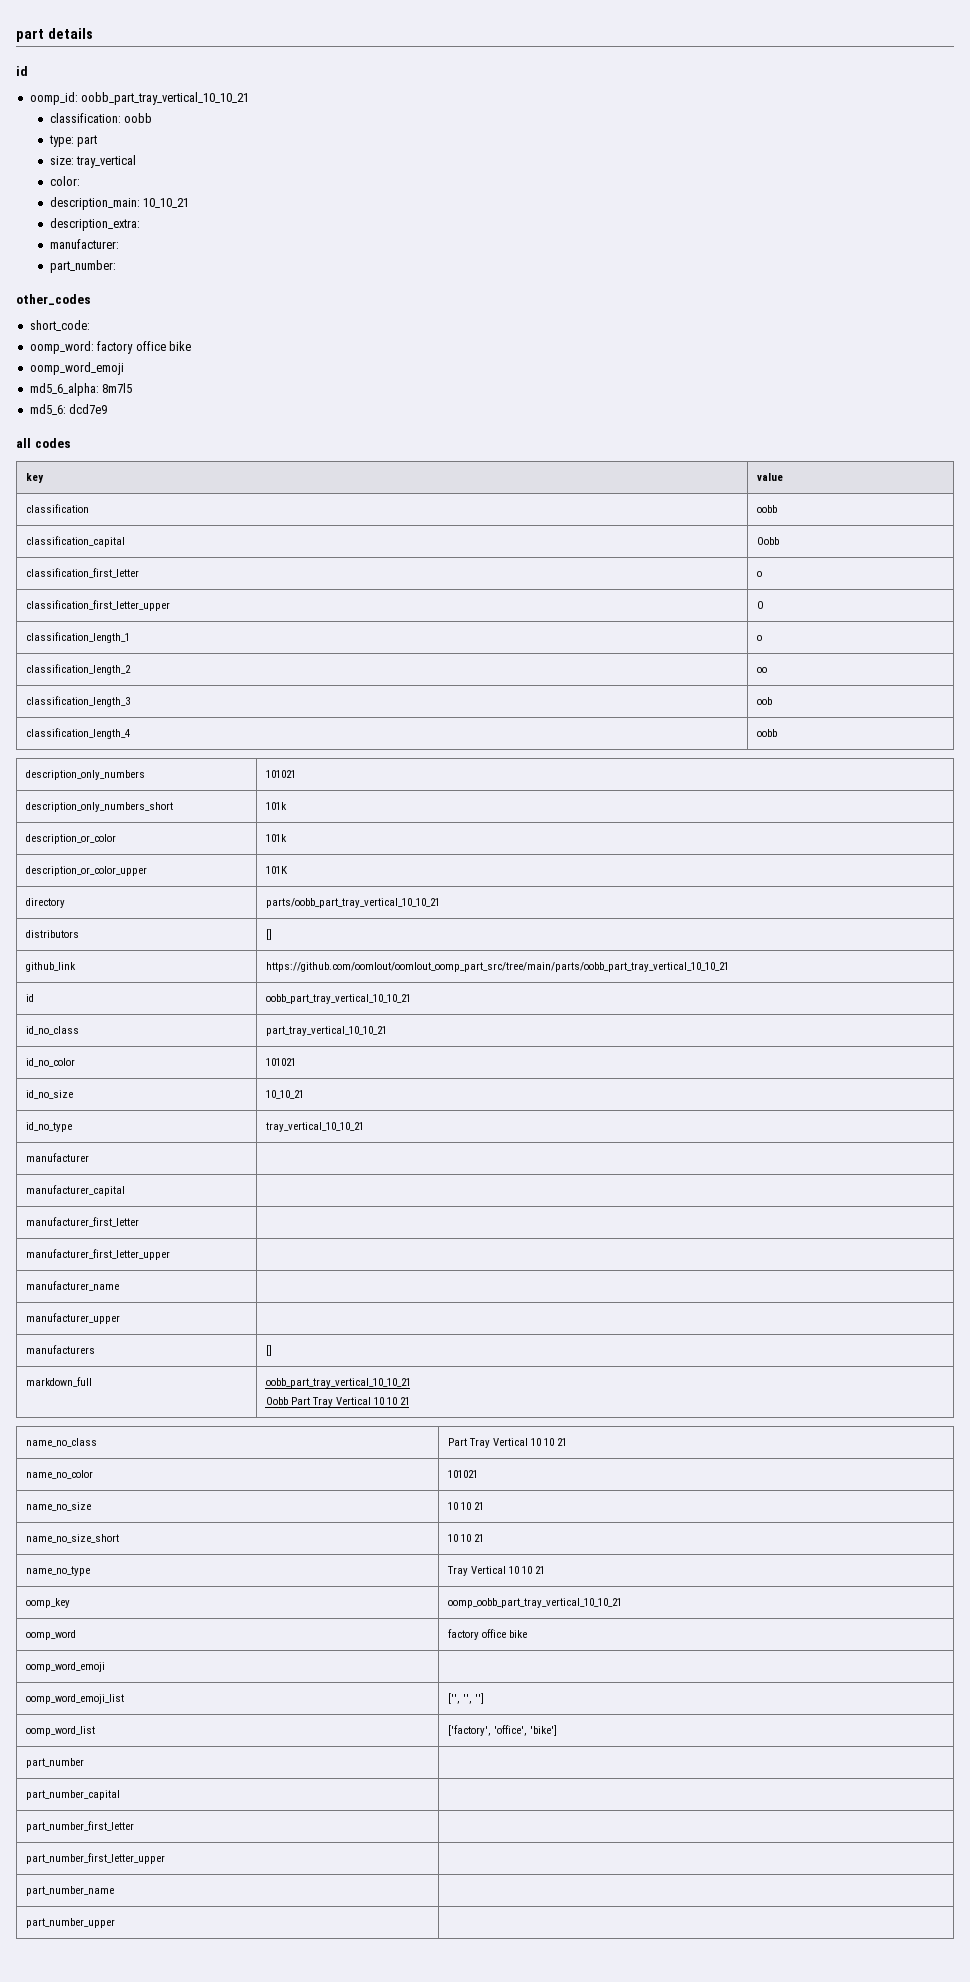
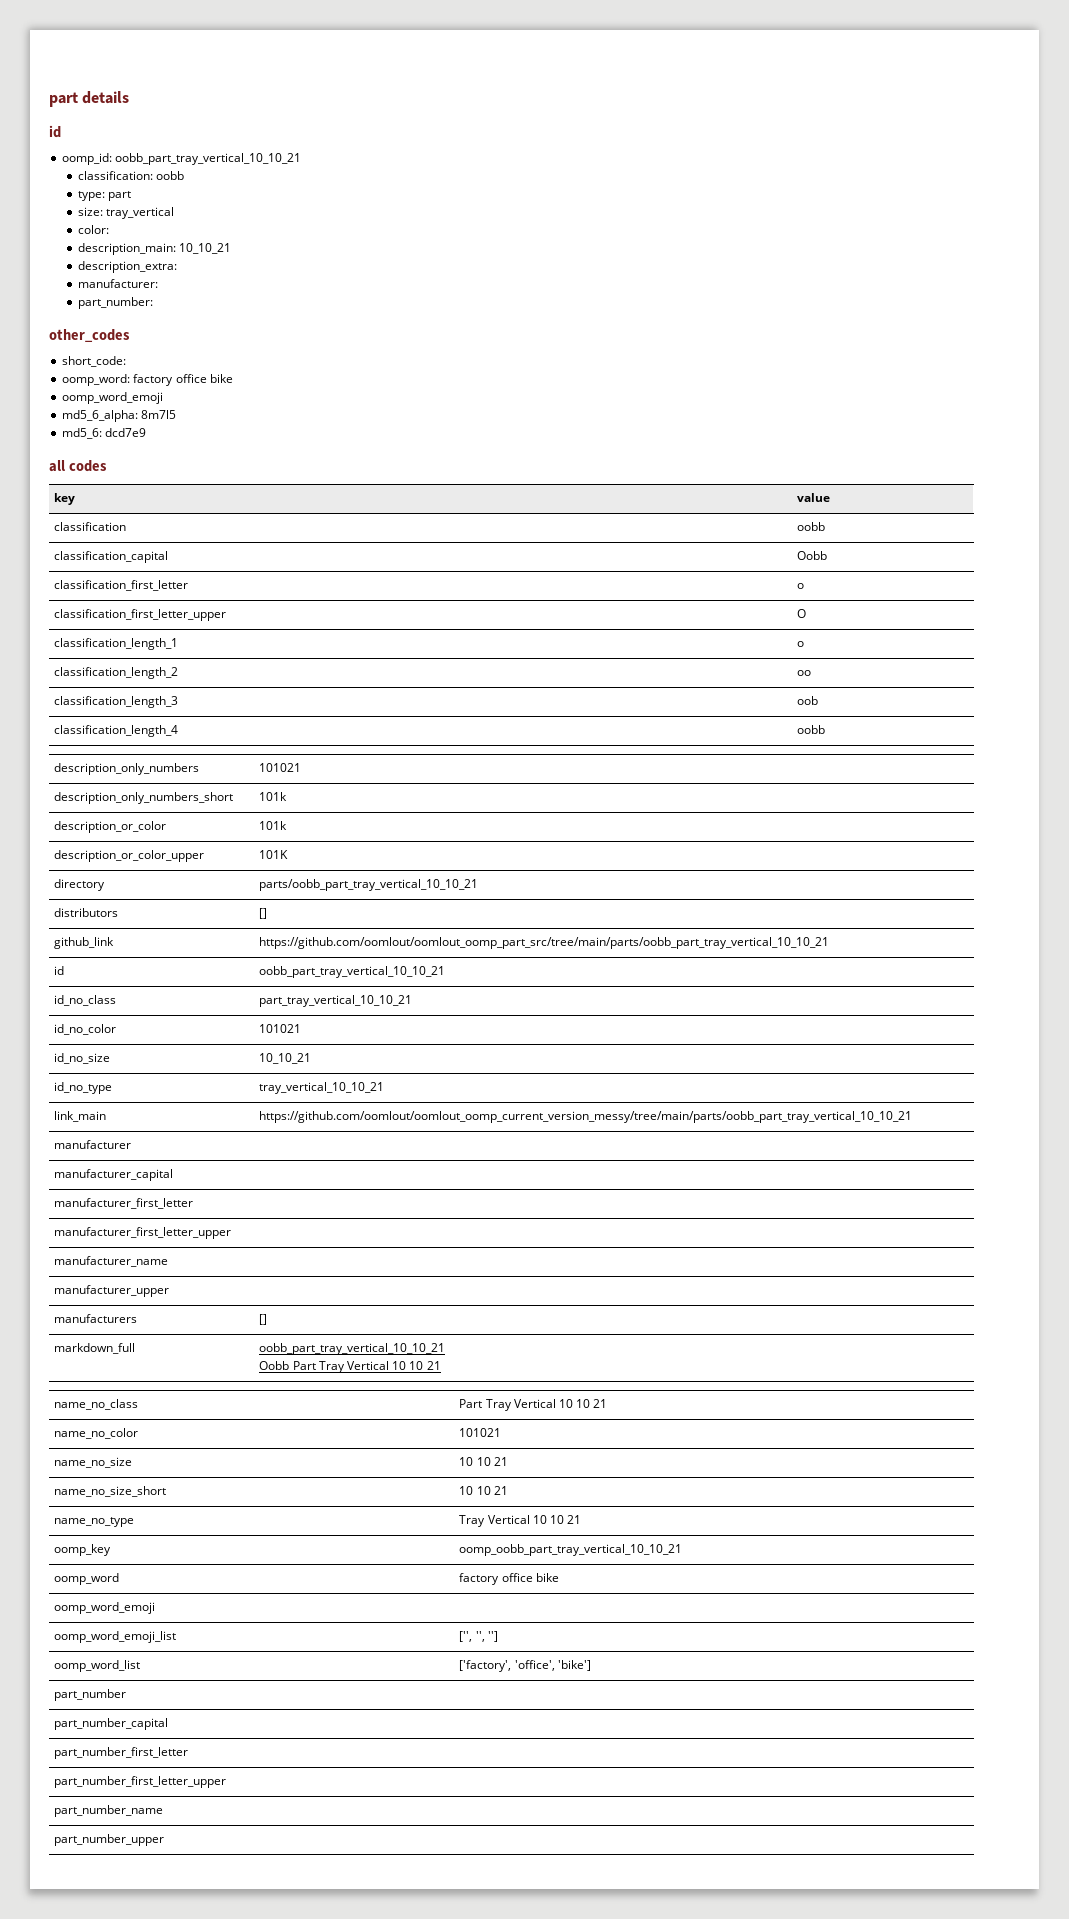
(364, 1127) none -> [54,1111,107,1122] [259,1111,913,1123] // link_main | https://github.com/oomlout/oomlout_oomp_current_version_messy/tree/main/parts/oobb_part_tray_vertical_10_10_21

